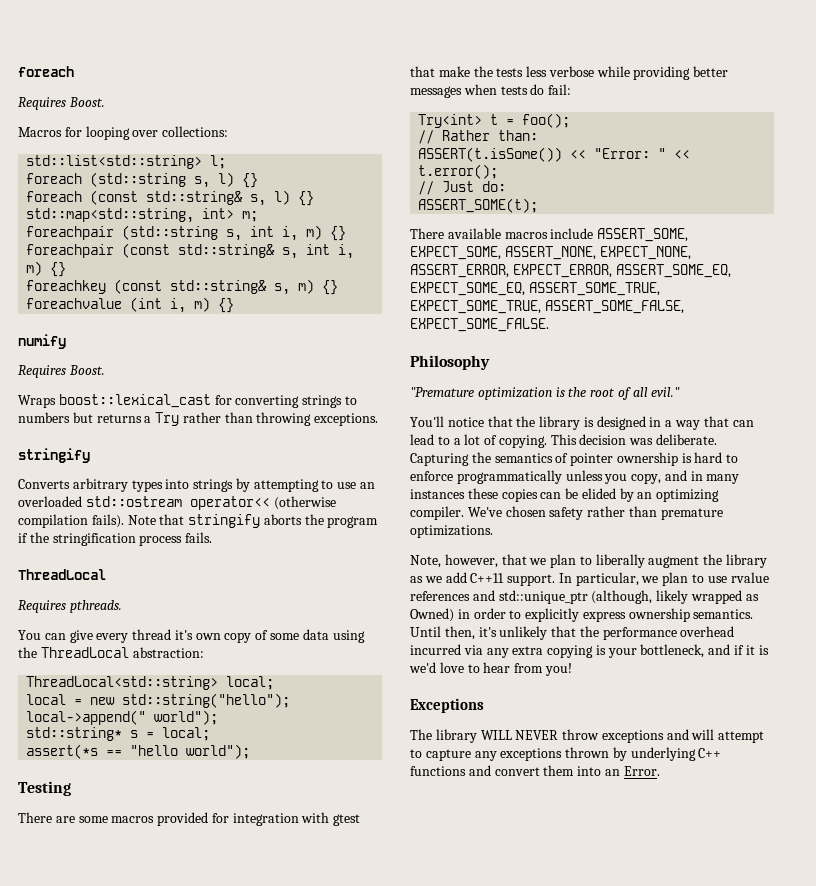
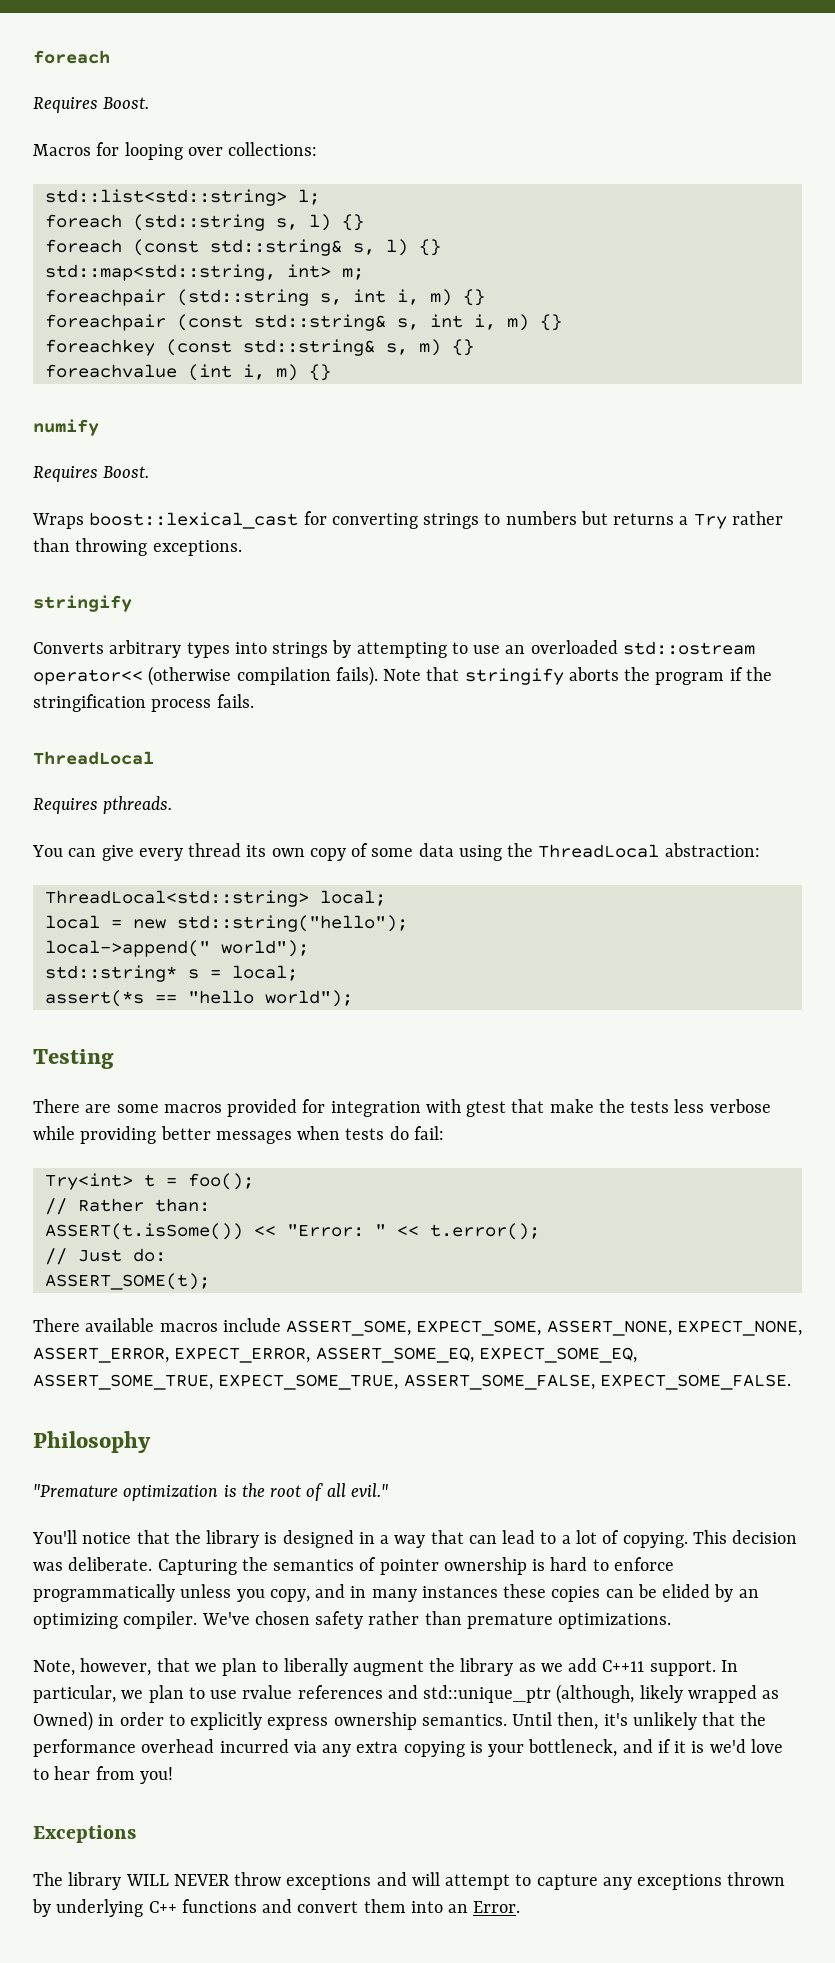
[174,630,193,640] it's -> [246,845,267,857] its

